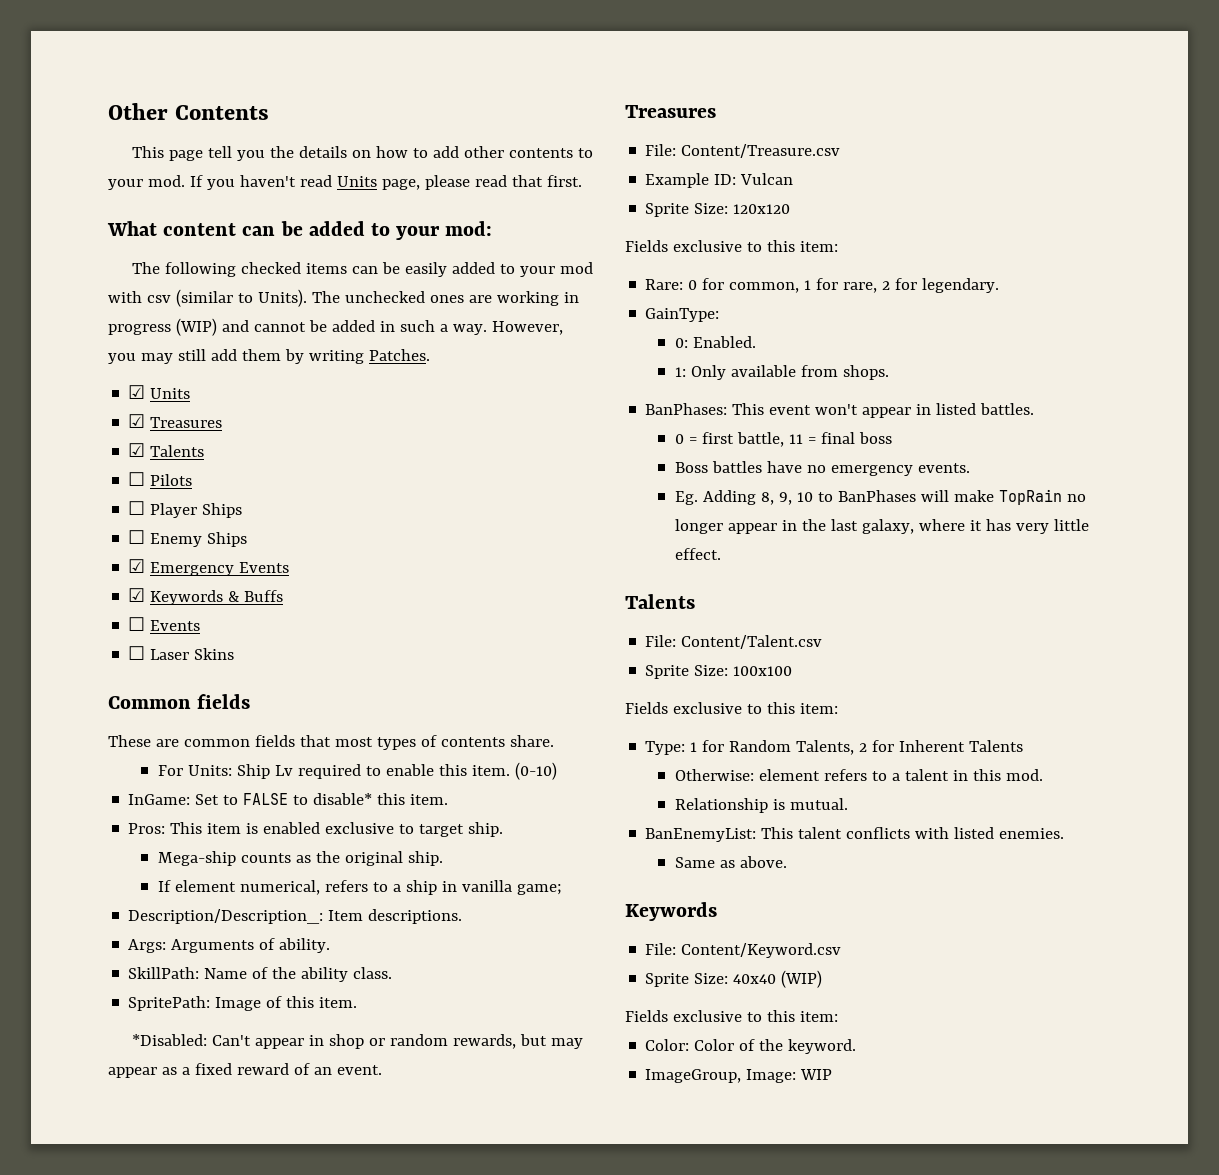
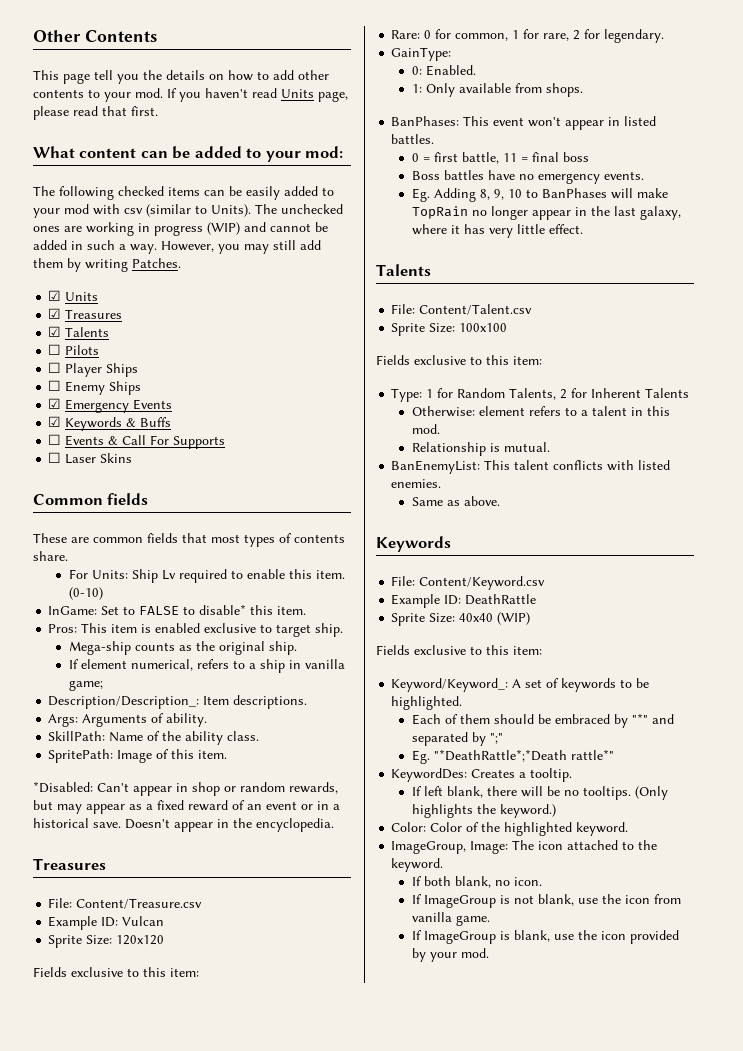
(201, 625) none -> [108,435,226,449] & Call For Supports
[336,1065,382,1075] event. -> [266,801,340,810] [33,818,334,832] event or in a historical save. Doesn't appear in the encyclopedia.
(842, 950) none -> [391,594,537,608] // Example ID: DeathRattle
(838, 1016) none -> [391,678,650,692] [391,696,463,710] [411,713,674,728] [411,732,503,746] [411,749,614,764] [391,768,573,782] [411,786,668,800] [411,804,556,818] // Keyword/Keyword_: A set of keywords to be highlighted. // Each of them should be embraced by "*" and separated by ";" // Eg. "*DeathRattle*;*Death rattle*" // KeywordDes: Creates a tooltip. // If left blank, there will be no tooltips. (Only highlights the keyword.)
(784, 1045) none -> [504,822,573,836] highlighted
[800,1069,833,1080] WIP -> [512,840,658,850] [391,858,444,872] [411,876,542,888] [411,894,681,908] [411,912,490,926] [411,930,679,944] [411,948,489,962] The icon attached to the keyword. // If both blank, no icon. // If ImageGroup is not blank, use the icon from vanilla game. // If ImageGroup is blank, use the icon provided by your mod.

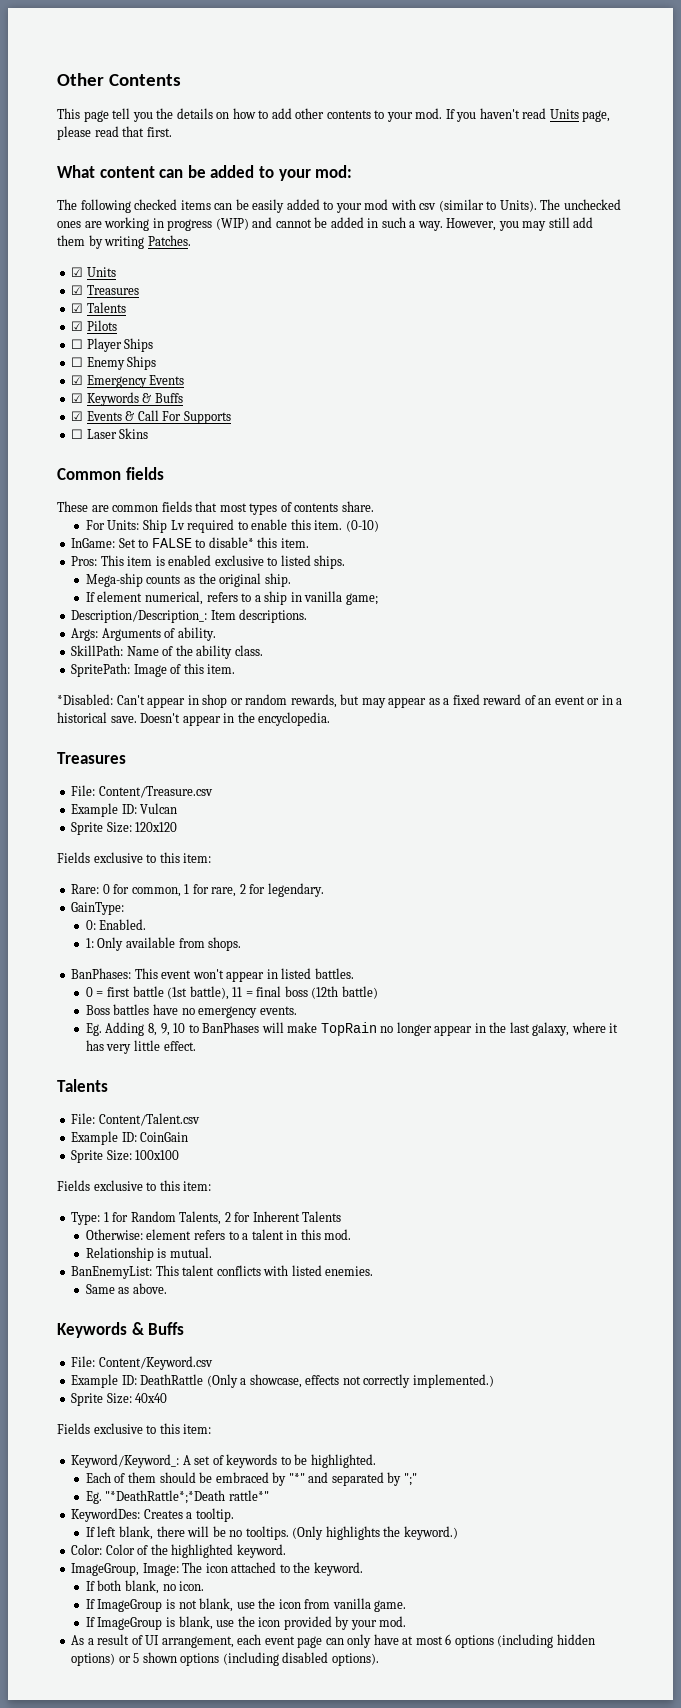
[48,344,62,355] ☐ -> [71,321,84,331] ☑
[48,434,62,445] ☐ -> [71,411,84,421] ☑
[276,623,344,637] target ship. -> [280,555,346,569] listed ships.
[461,152,499,164] battle, -> [132,986,229,1000] battle (1st battle),
(589, 157) none -> [311,986,378,999] (12th battle)
(533, 309) none -> [71,1131,189,1145] // Example ID: CoinGain
(451, 544) none -> [131,1322,185,1335] & Buffs
(537, 599) none -> [206,1374,494,1388] (Only a showcase, effects not correctly implemented.)
[497,612,531,625] (WIP) -> (168, 1398) none
(489, 953) none -> [71,1634,595,1648] [71,1652,379,1666] // As a result of UI arrangement, each event page can only have at most 6 options (including hidden options) or 5 shown options (including disabled options).

